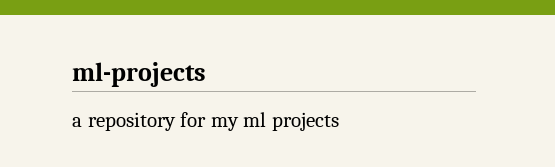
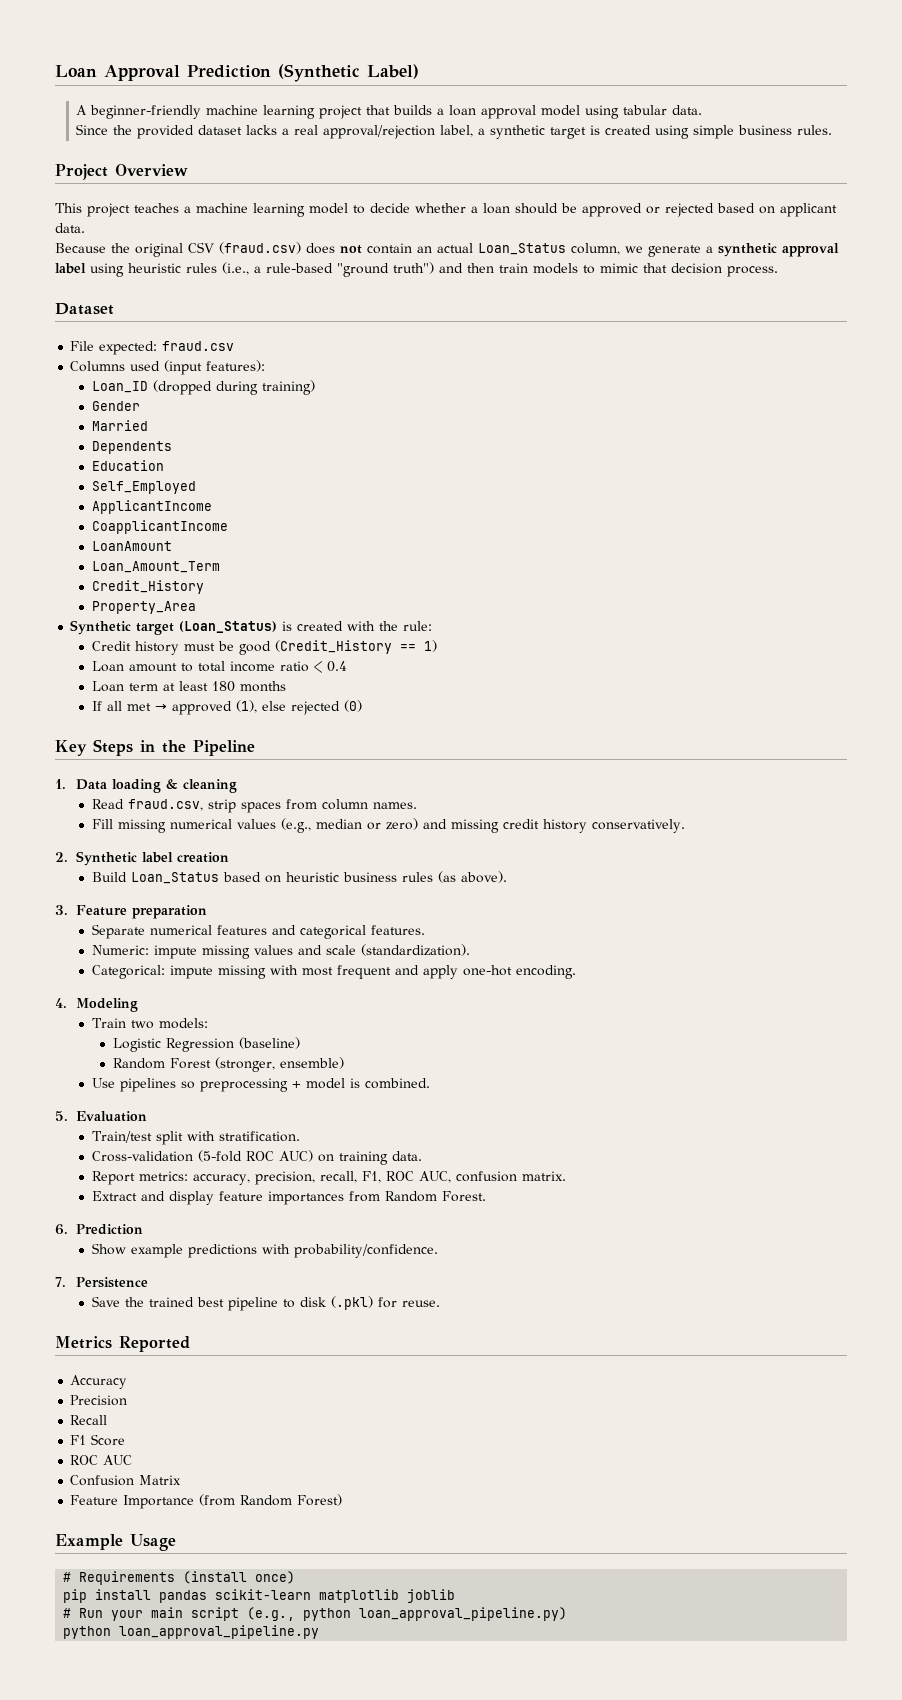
[72,62,206,87] [72,112,339,131] ml-projects // a repository for my ml projects -> [55,64,419,82] [76,105,703,119] [76,124,833,139] [55,164,188,180] [55,203,837,217] [55,223,85,233] [55,242,839,257] [55,262,778,277] [55,303,114,315] [70,341,235,355] [70,360,266,375] [91,380,315,395] [91,401,140,411] [91,420,148,431] [91,441,172,454] [91,460,164,471] [91,481,196,494] [91,500,212,514] [91,520,228,534] [91,541,172,551] [91,561,220,573] [91,580,204,594] [91,601,196,614] [70,620,433,635] [91,640,437,655] [91,661,347,673] [91,681,286,692] [91,700,362,715] [55,739,255,756] [55,779,238,793] [91,799,417,813] [91,818,685,833] [55,851,230,866] [91,871,507,884] [55,905,208,919] [91,924,425,939] [91,944,470,959] [91,965,576,979] [55,998,139,1012] [91,1018,208,1029] [112,1037,300,1052] [112,1057,344,1072] [91,1078,430,1092] [55,1111,148,1122] [91,1131,300,1145] [91,1150,422,1165] [91,1171,566,1185] [91,1191,486,1205] [55,1224,144,1235] [91,1243,438,1258] [55,1277,149,1288] [91,1296,440,1311] [55,1336,190,1352] [70,1375,128,1389] [70,1395,128,1406] [70,1415,108,1425] [70,1434,126,1446] [70,1455,133,1465] [70,1475,182,1486] [70,1494,343,1509] [55,1534,176,1551] [63,1571,296,1585] [63,1589,456,1603] [63,1607,568,1621] [63,1625,320,1639] Loan Approval Prediction (Synthetic Label) // A beginner-friendly machine learning project that builds a loan approval model using tabular data. // Since the provided dataset lacks a real approval/rejection label, a synthetic target is created using simple business rules. // Project Overview // This project teaches a machine learning model to decide whether a loan should be approved or rejected based on applicant data. // Because the original CSV (fraud.csv) does not contain an actual Loan_Status column, we generate a synthetic approval label using heuristic rules (i.e., a rule-based "ground truth") and then train models to mimic that decision process. // Dataset // File expected: fraud.csv // Columns used (input features): // Loan_ID (dropped during training) // Gender // Married // Dependents // Education // Self_Employed // ApplicantIncome // CoapplicantIncome // LoanAmount // Loan_Amount_Term // Credit_History // Property_Area // Synthetic target (Loan_Status) is created with the rule: // Credit history must be good (Credit_History == 1) // Loan amount to total income ratio < 0.4 // Loan term at least 180 months // If all met → approved (1), else rejected (0) // Key Steps in the Pipeline // 1. Data loading & cleaning // Read fraud.csv, strip spaces from column names. // Fill missing numerical values (e.g., median or zero) and missing credit history conservatively. // 2. Synthetic label creation // Build Loan_Status based on heuristic business rules (as above). // 3. Feature preparation // Separate numerical features and categorical features. // Numeric: impute missing values and scale (standardization). // Categorical: impute missing with most frequent and apply one-hot encoding. // 4. Modeling // Train two models: // Logistic Regression (baseline) // Random Forest (stronger, ensemble) // Use pipelines so preprocessing + model is combined. // 5. Evaluation // Train/test split with stratification. // Cross-validation (5-fold ROC AUC) on training data. // Report metrics: accuracy, precision, recall, F1, ROC AUC, confusion matrix. // Extract and display feature importances from Random Forest. // 6. Prediction // Show example predictions with probability/confidence. // 7. Persistence // Save the trained best pipeline to disk (.pkl) for reuse. // Metrics Reported // Accuracy // Precision // Recall // F1 Score // ROC AUC // Confusion Matrix // Feature Importance (from Random Forest) // Example Usage // # Requirements (install once) // pip install pandas scikit-learn matplotlib joblib // # Run your main script (e.g., python loan_approval_pipeline.py) // python loan_approval_pipeline.py

